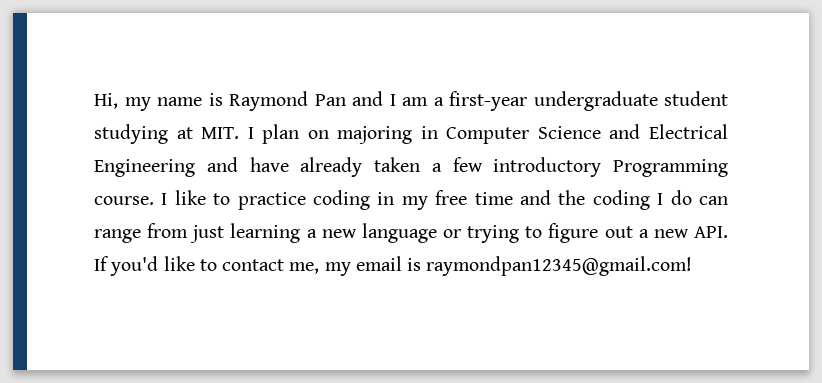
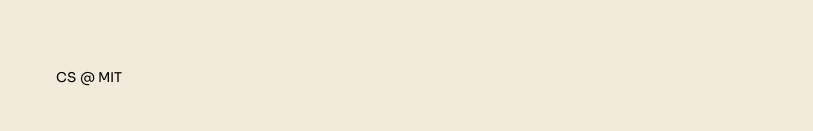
[94,91,728,111] [94,124,729,144] [94,157,728,177] [94,190,728,210] [94,223,728,243] [94,256,693,276] Hi, my name is Raymond Pan and I am a first-year undergraduate student studying at MIT. I plan on majoring in Computer Science and Electrical Engineering and have already taken a few introductory Programming course. I like to practice coding in my free time and the coding I do can range from just learning a new language or trying to figure out a new API. If you'd like to contact me, my email is raymondpan12345@gmail.com! -> [56,71,123,86] CS @ MIT

